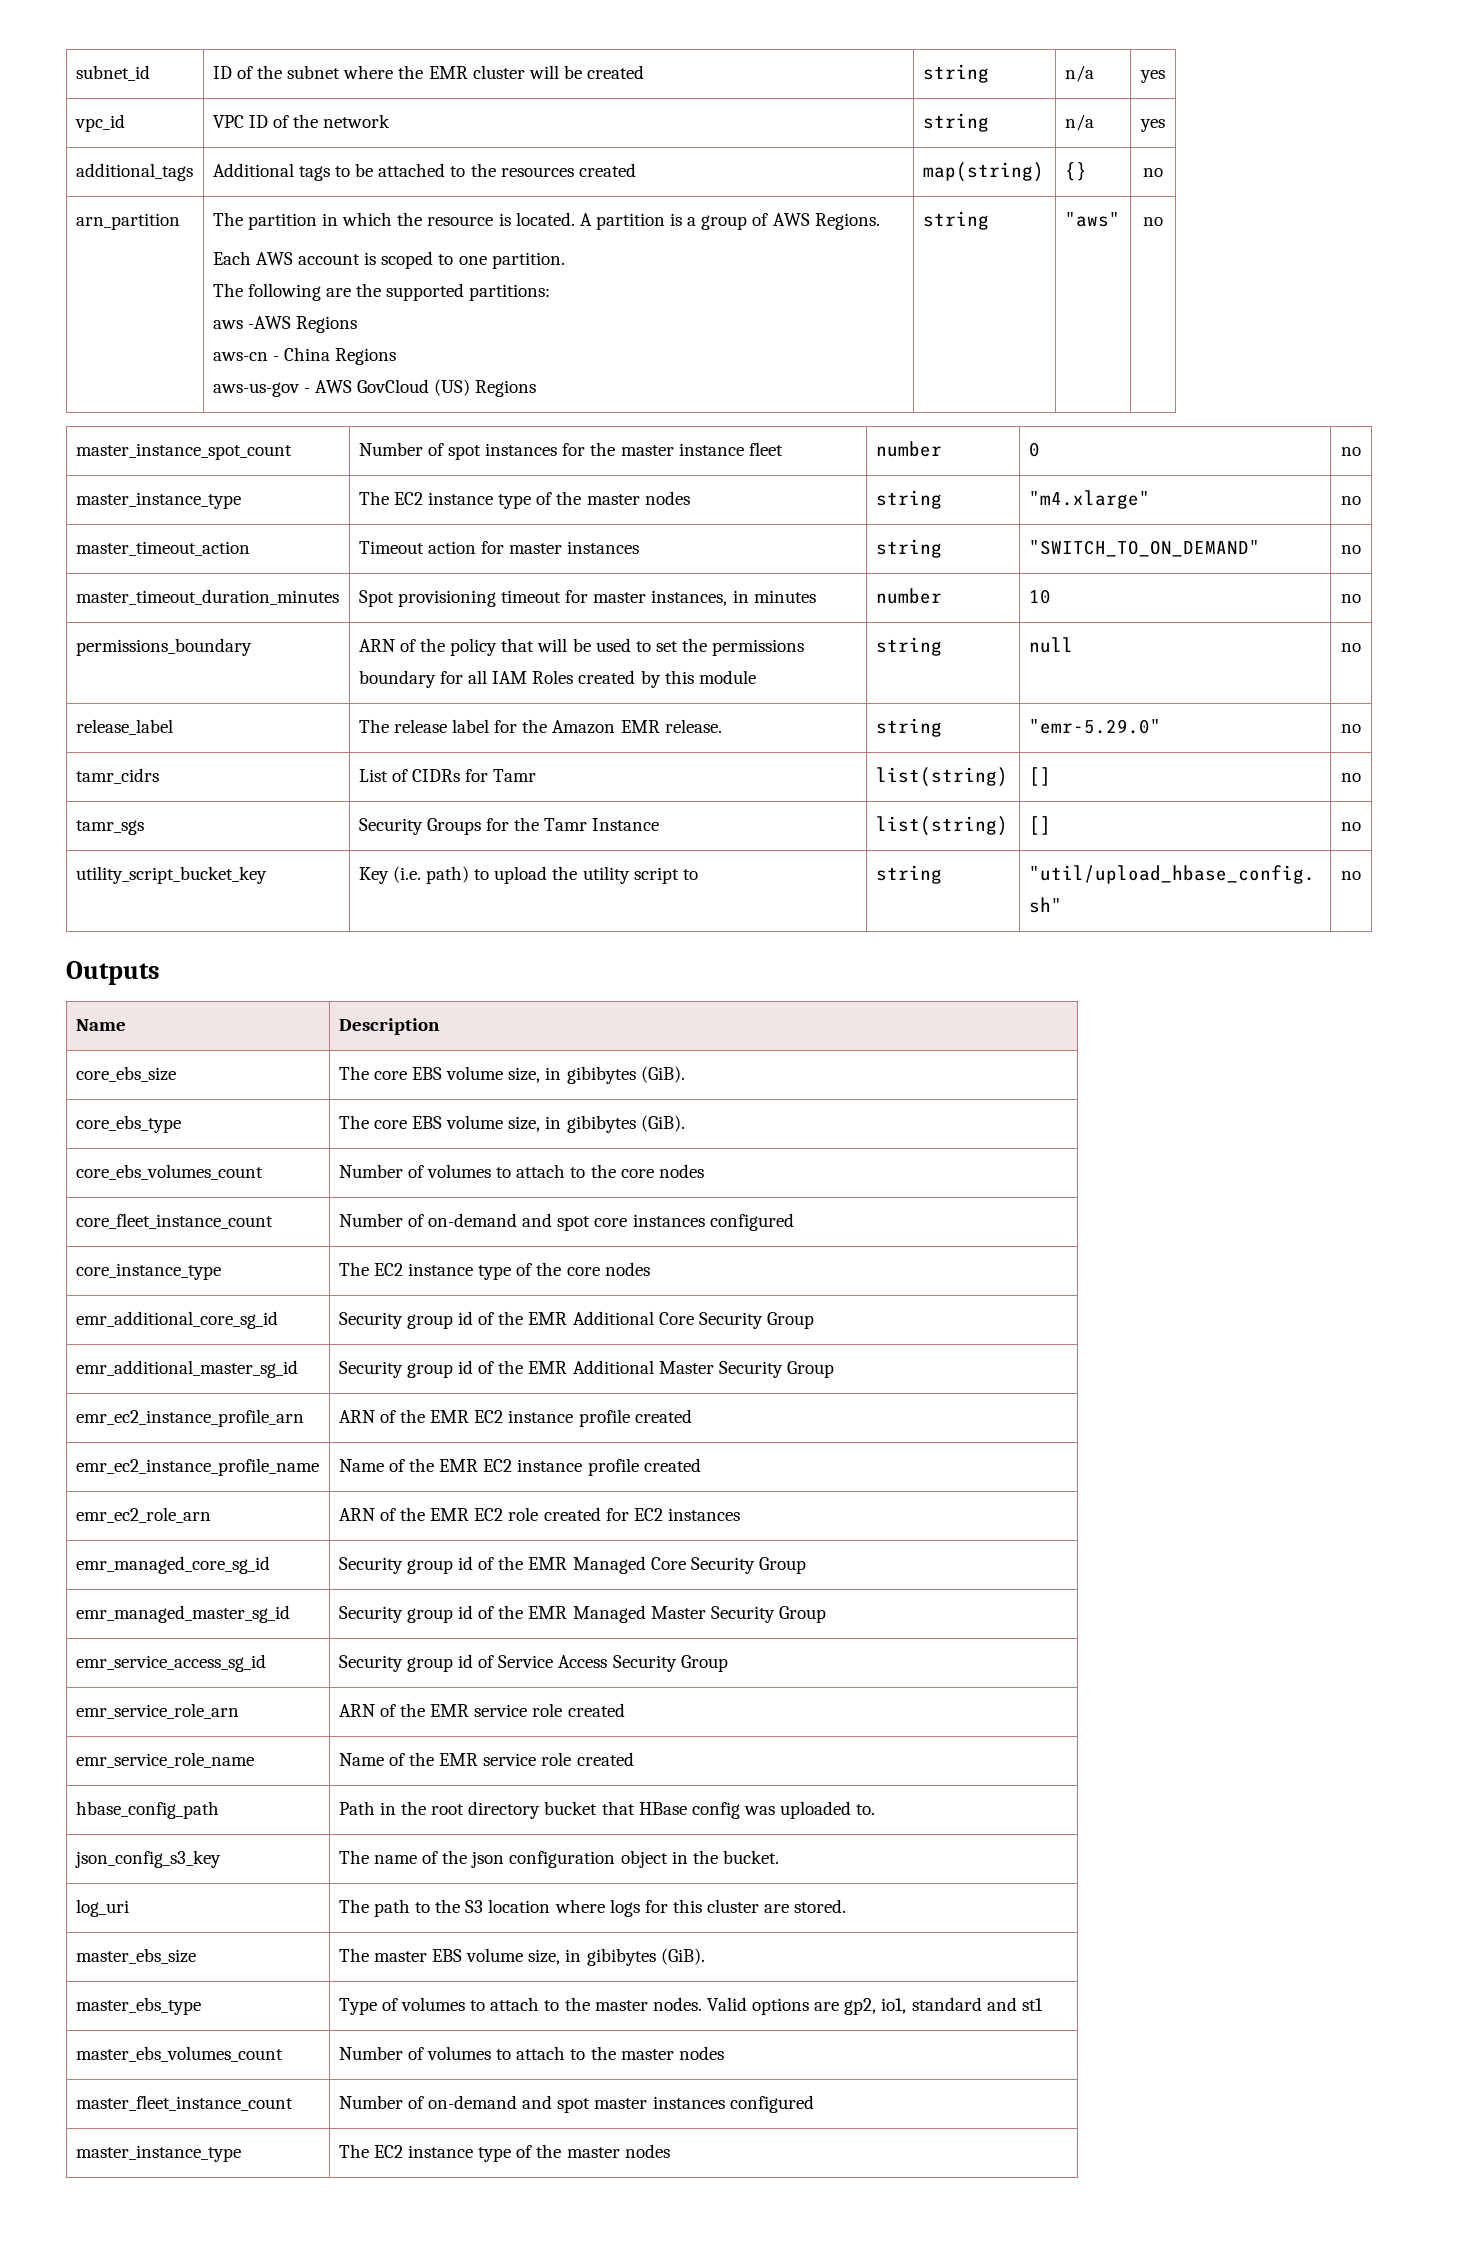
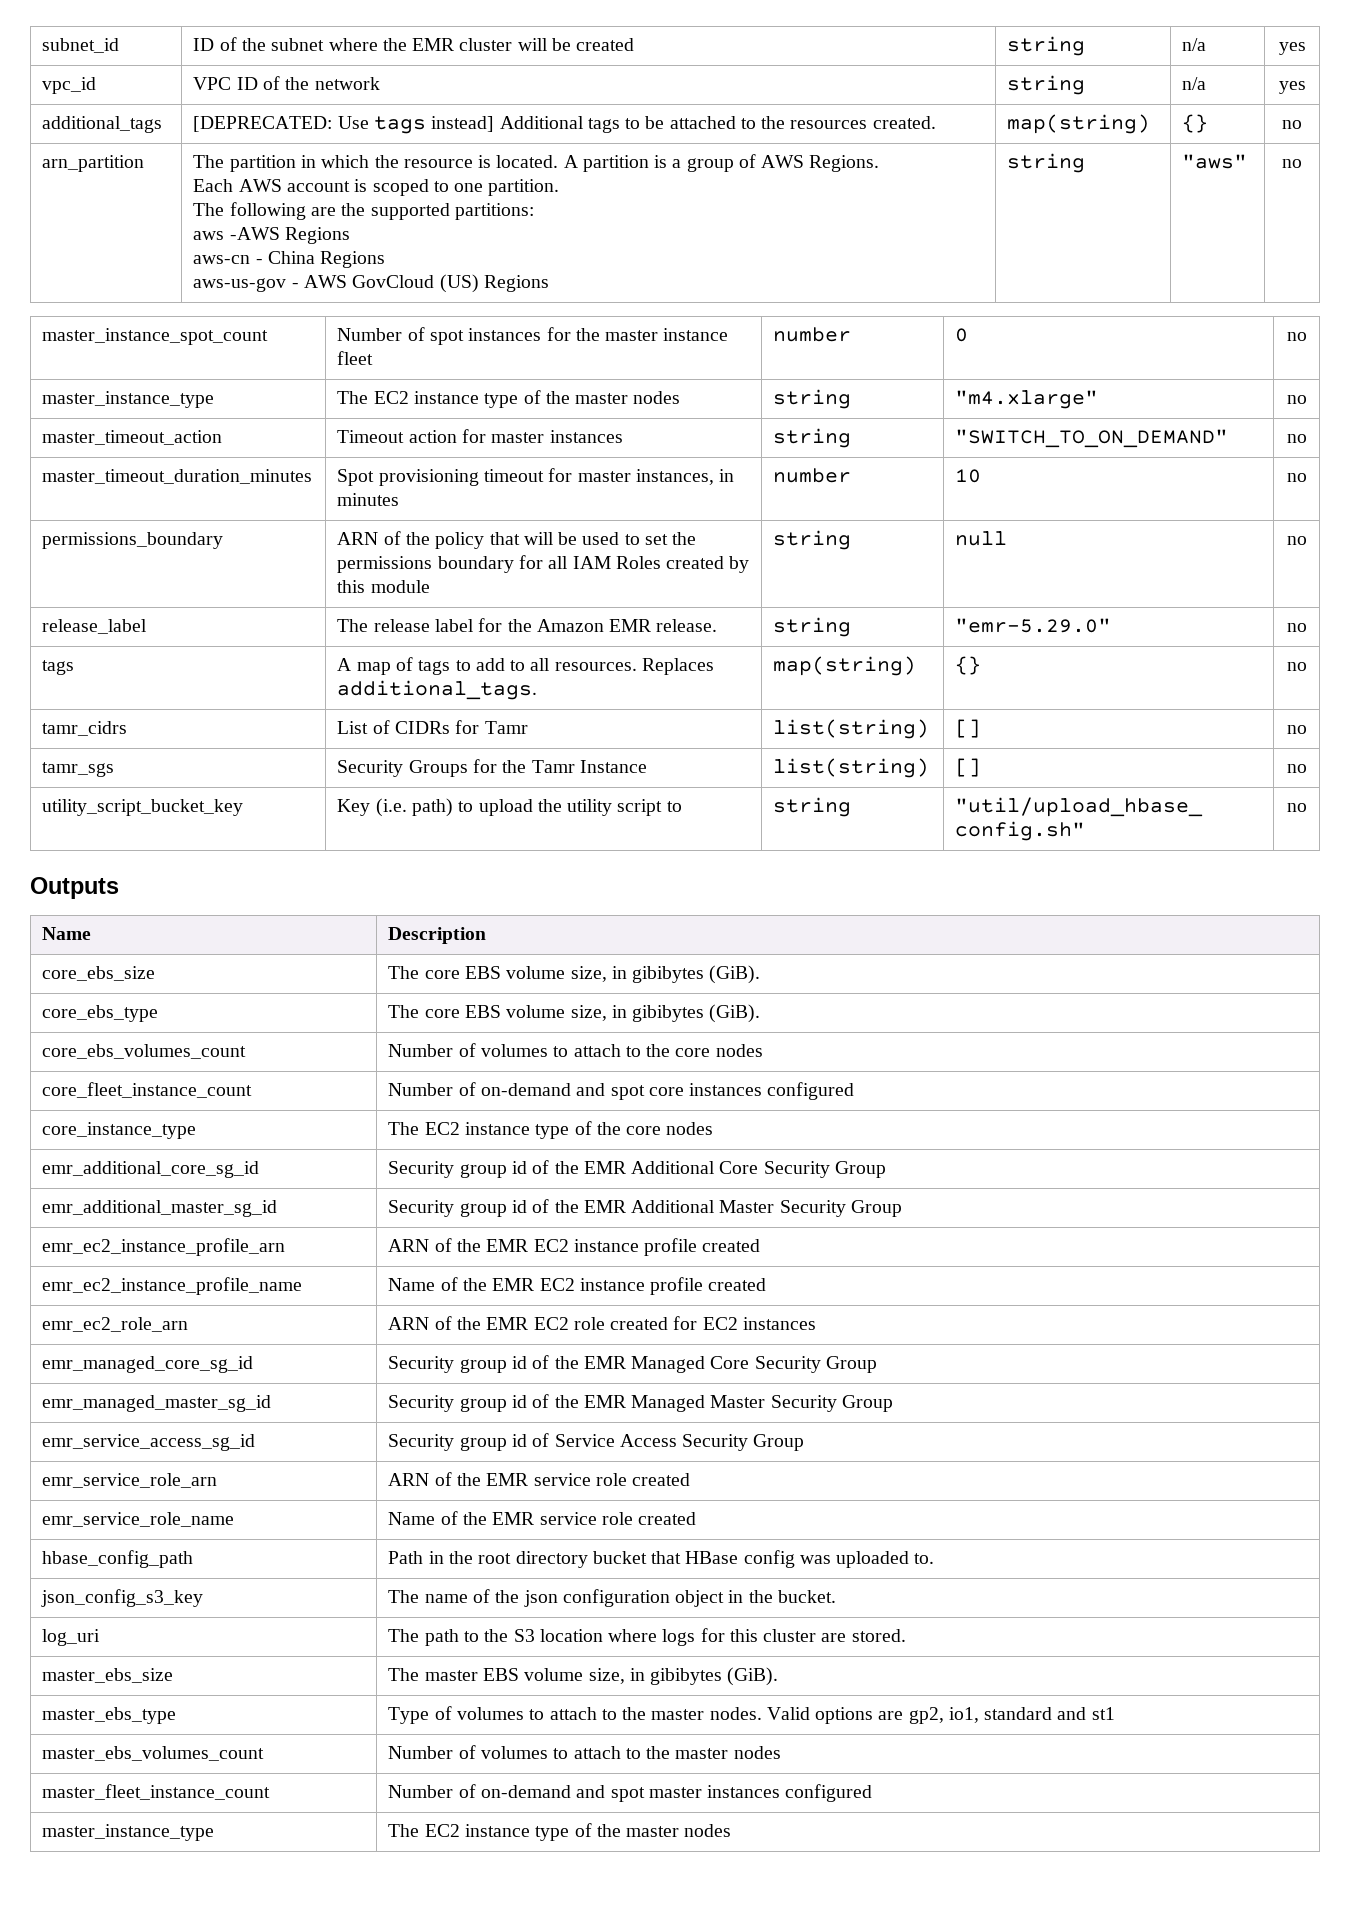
(193, 172) none -> [193,116,495,134] [DEPRECATED: Use tags instead]
[578,163,636,177] created -> [872,116,936,129] created.
(1361, 728) none -> [42,660,75,675] [337,657,714,675] [337,680,538,700] [773,656,917,676] [955,656,982,675] [1286,662,1307,671] // tags | A map of tags to add to all resources. Replaces additional_tags. | map(string) | {} | no

